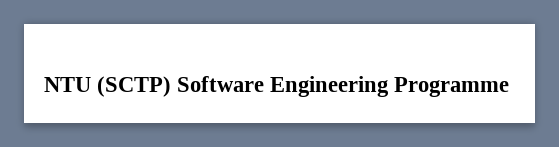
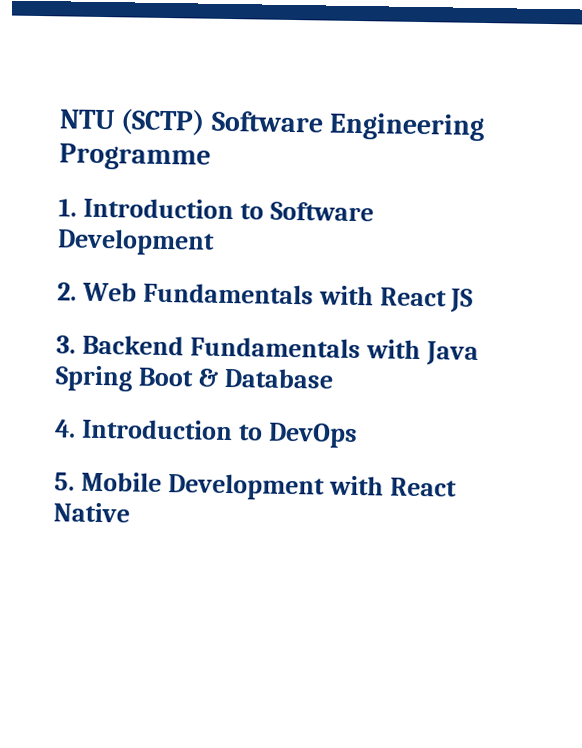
(510, 87) none -> [58,197,374,222] [57,228,215,256] [57,281,474,313] [56,334,479,366] [55,365,334,392] [54,418,358,449] [54,471,457,501] [53,502,130,523] // 1. Introduction to Software Development // 2. Web Fundamentals with React JS // 3. Backend Fundamentals with Java Spring Boot & Database // 4. Introduction to DevOps // 5. Mobile Development with React Native

